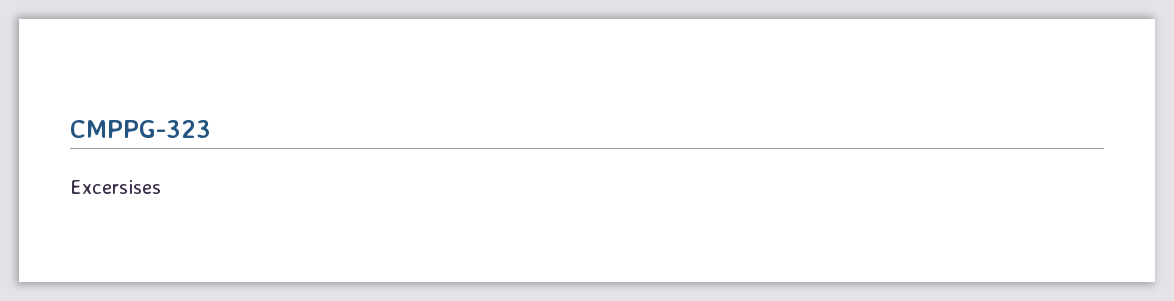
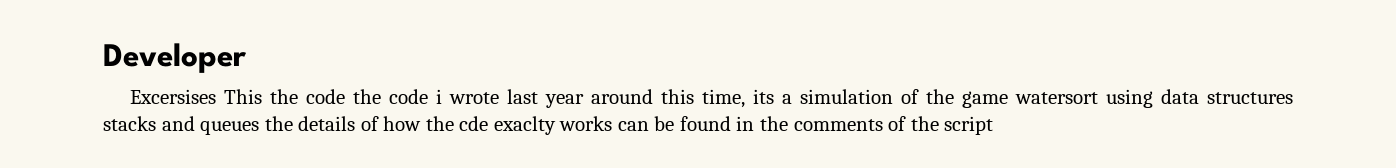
[70,120,211,138] CMPPG-323 -> [103,43,247,73] Developer
(161, 187) none -> [223,89,1294,108] [103,116,994,135] This the code the code i wrote last year around this time, its a simulation of the game watersort using data structures stacks and queues the details of how the cde exaclty works can be found in the comments of the script

